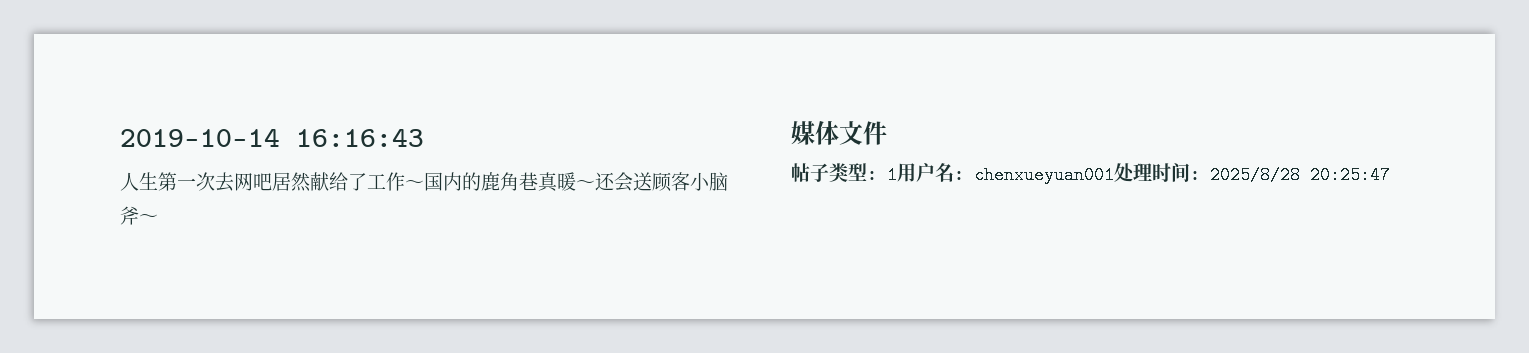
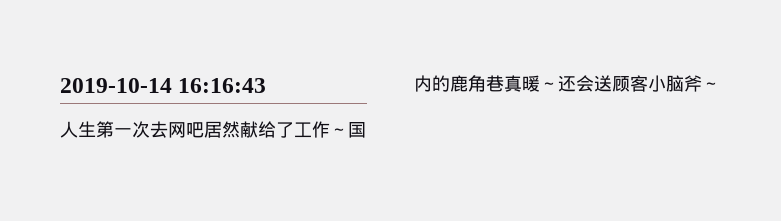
[791,120,887,145] [791,163,1390,184] // 媒体文件 // 帖子类型: 1用户名: chenxueyuan001处理时间: 2025/8/28 20:25:47 -> (720, 86) none

